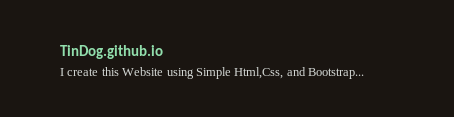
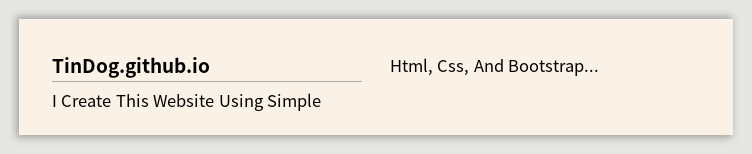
[67,67,306,79] create this Website using Simple Html,Css, and -> [61,93,322,111] [390,58,504,76] Create This Website Using Simple Html, Css, And

